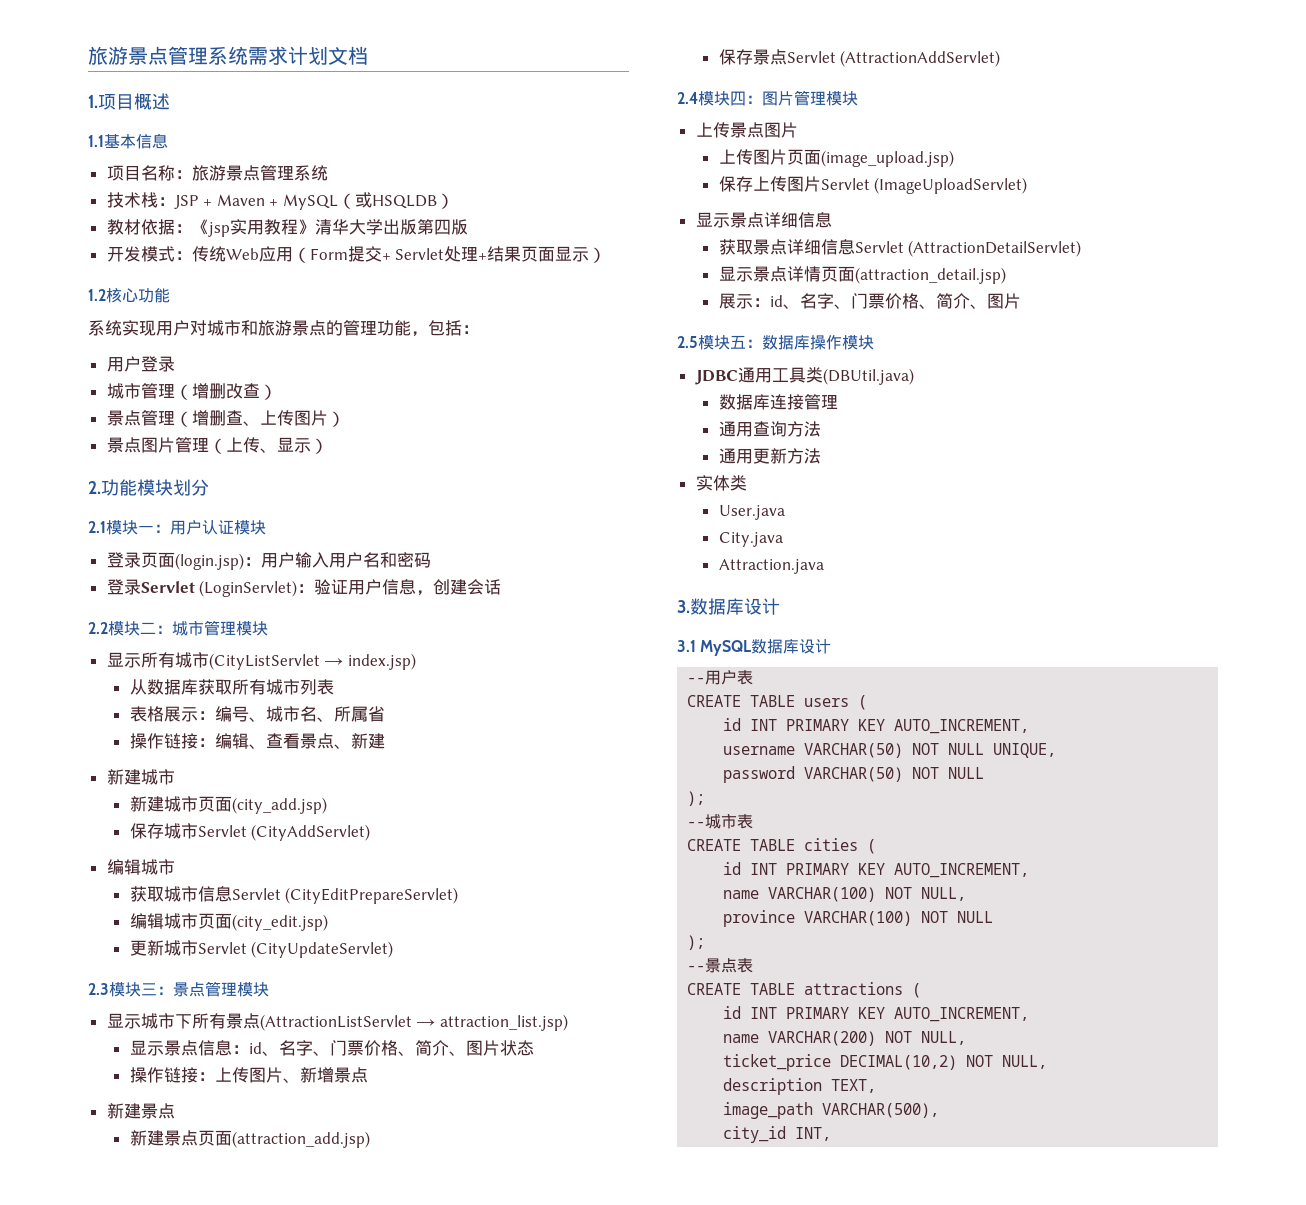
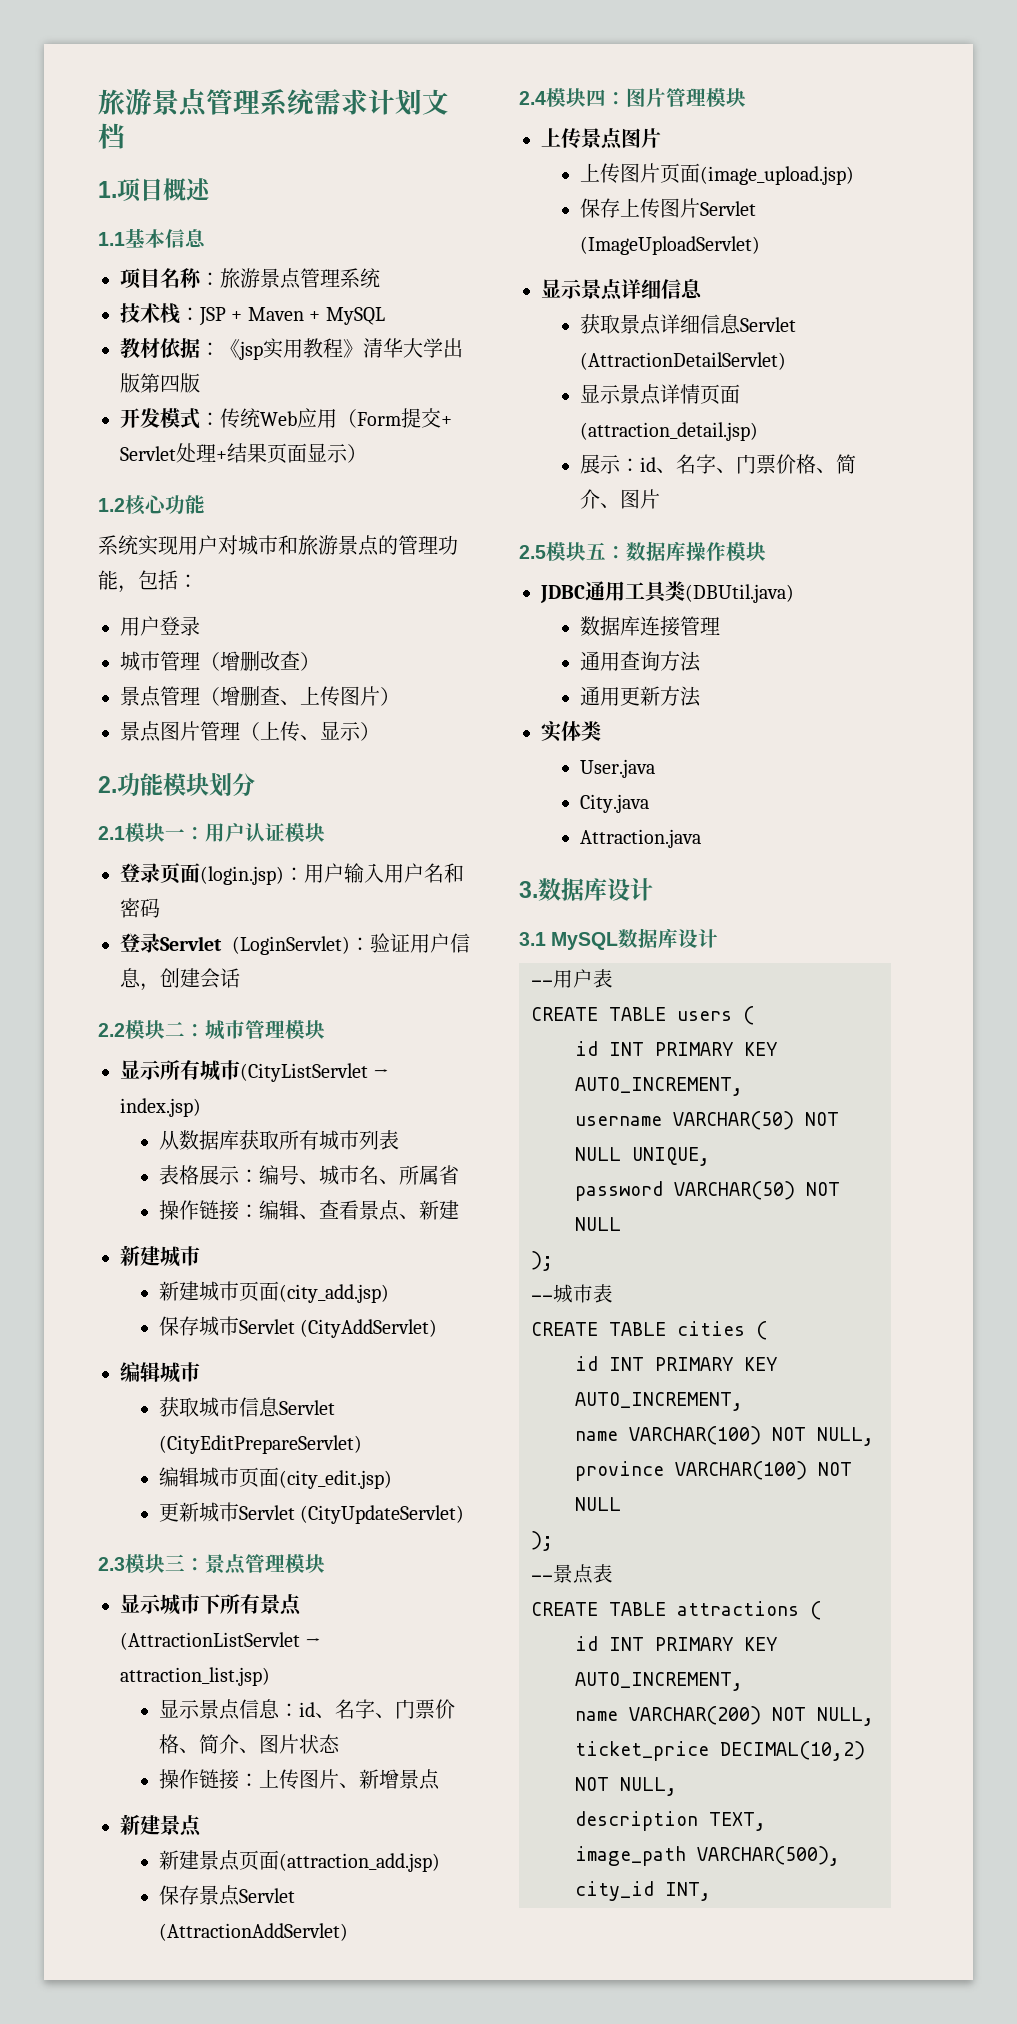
[338,192,455,209] （或HSQLDB） -> (385, 316) none

